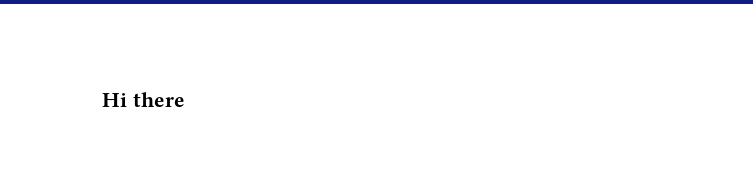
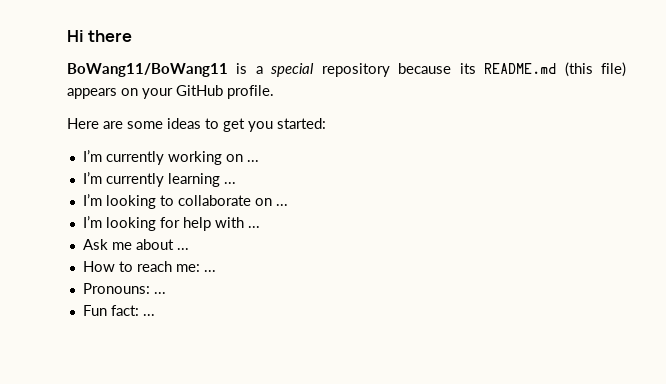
(185, 99) none -> [67,62,627,77] [67,85,274,99] [67,118,326,132] [82,150,259,165] [82,172,236,187] [82,194,288,209] [82,216,260,231] [82,239,189,250] [82,261,216,272] [82,283,166,294] [82,305,155,316] // BoWang11/BoWang11 is a special repository because its README.md (this file) appears on your GitHub profile. // Here are some ideas to get you started: // I’m currently working on ... // I’m currently learning ... // I’m looking to collaborate on ... // I’m looking for help with ... // Ask me about ... // How to reach me: ... // Pronouns: ... // Fun fact: ...

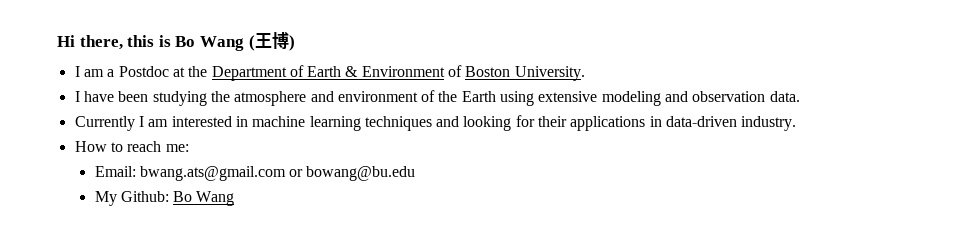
[88,30,133,42] [67,62,627,77] [67,85,274,99] [67,118,326,132] [82,150,259,165] [82,172,236,187] [82,194,288,209] [82,216,260,231] [82,239,189,250] [82,261,216,272] [82,283,166,294] [82,305,155,316] there // BoWang11/BoWang11 is a special repository because its README.md (this file) appears on your GitHub profile. // Here are some ideas to get you started: // I’m currently working on ... // I’m currently learning ... // I’m looking to collaborate on ... // I’m looking for help with ... // Ask me about ... // How to reach me: ... // Pronouns: ... // Fun fact: ... -> [79,32,295,51] [74,65,585,81] [74,90,800,106] [74,115,797,131] [74,141,189,152] [94,166,416,181] [94,191,235,206] there, this is Bo Wang (王博) // I am a Postdoc at the Department of Earth & Environment of Boston University. // I have been studying the atmosphere and environment of the Earth using extensive modeling and observation data. // Currently I am interested in machine learning techniques and looking for their applications in data-driven industry. // How to reach me: // Email: bwang.ats@gmail.com or bowang@bu.edu // My Github: Bo Wang

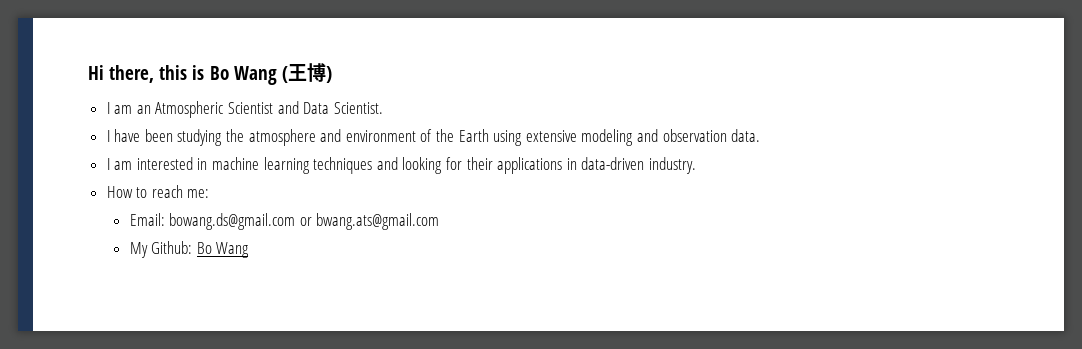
[107,65,585,81] a Postdoc at the Department of Earth & Environment of Boston University. -> [136,101,383,118] an Atmospheric Scientist and Data Scientist.
[74,116,135,131] Currently -> (761, 135) none
(136, 171) none -> [169,213,312,230] bowang.ds@gmail.com or
[289,166,416,181] or bowang@bu.edu -> (440, 221) none

